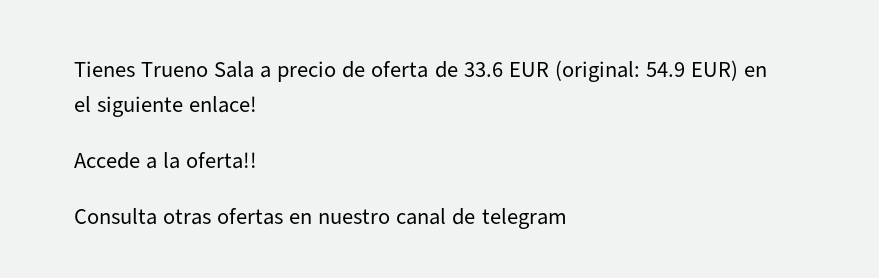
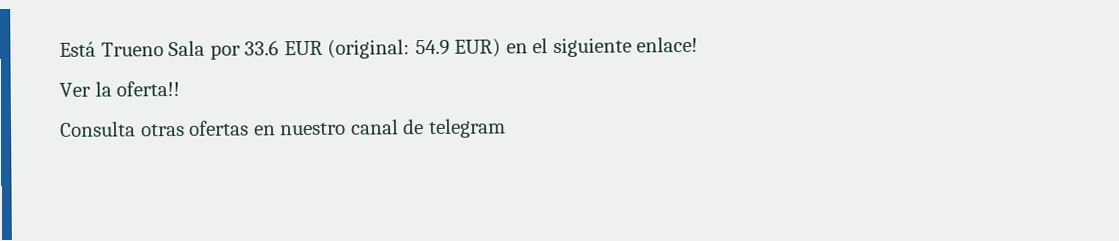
[74,61,135,77] Tienes -> [59,41,96,57] Está
[260,61,458,82] a precio de oferta de -> [209,44,241,60] por
[74,152,158,169] Accede a -> [59,82,91,97] Ver

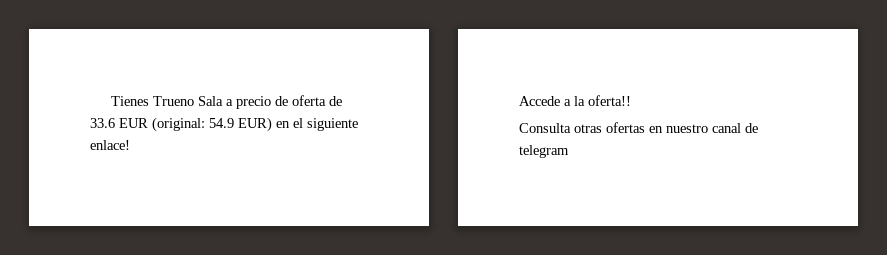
[59,41,96,57] Está -> [111,96,150,106] Tienes
[209,44,241,60] por -> [226,95,343,109] a precio de oferta de
[59,82,91,97] Ver -> [519,96,571,106] Accede a

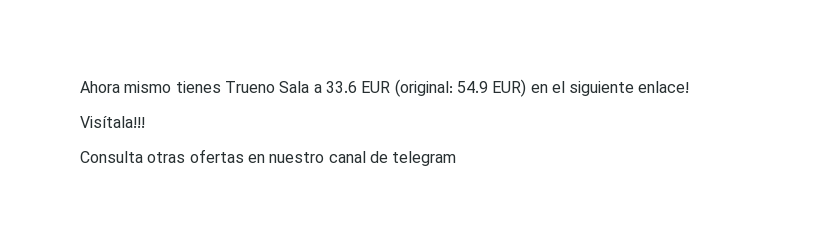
[111,95,343,109] Tienes Trueno Sala a precio de oferta de -> [80,81,322,93] Ahora mismo tienes Trueno Sala a
[519,95,631,106] Accede a la oferta!! -> [80,116,145,128] Visítala!!!

